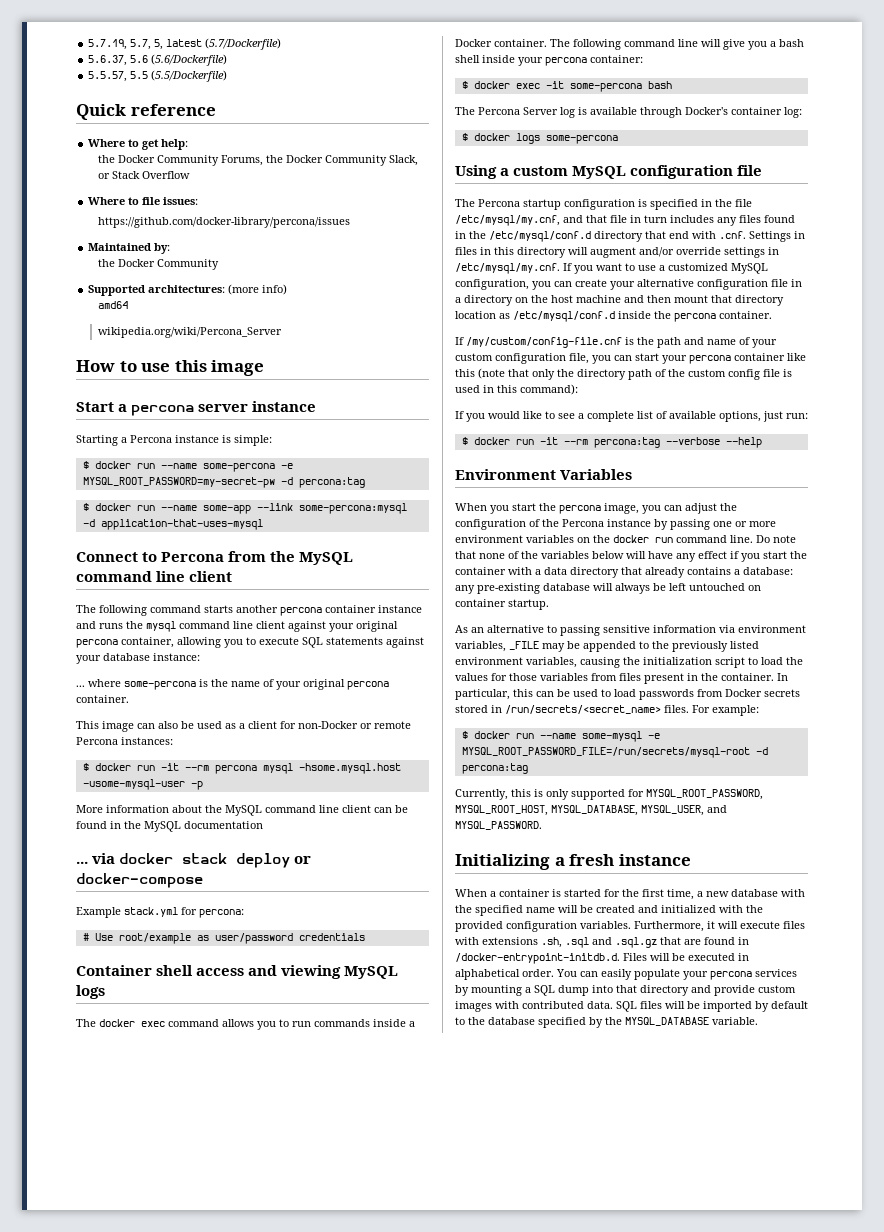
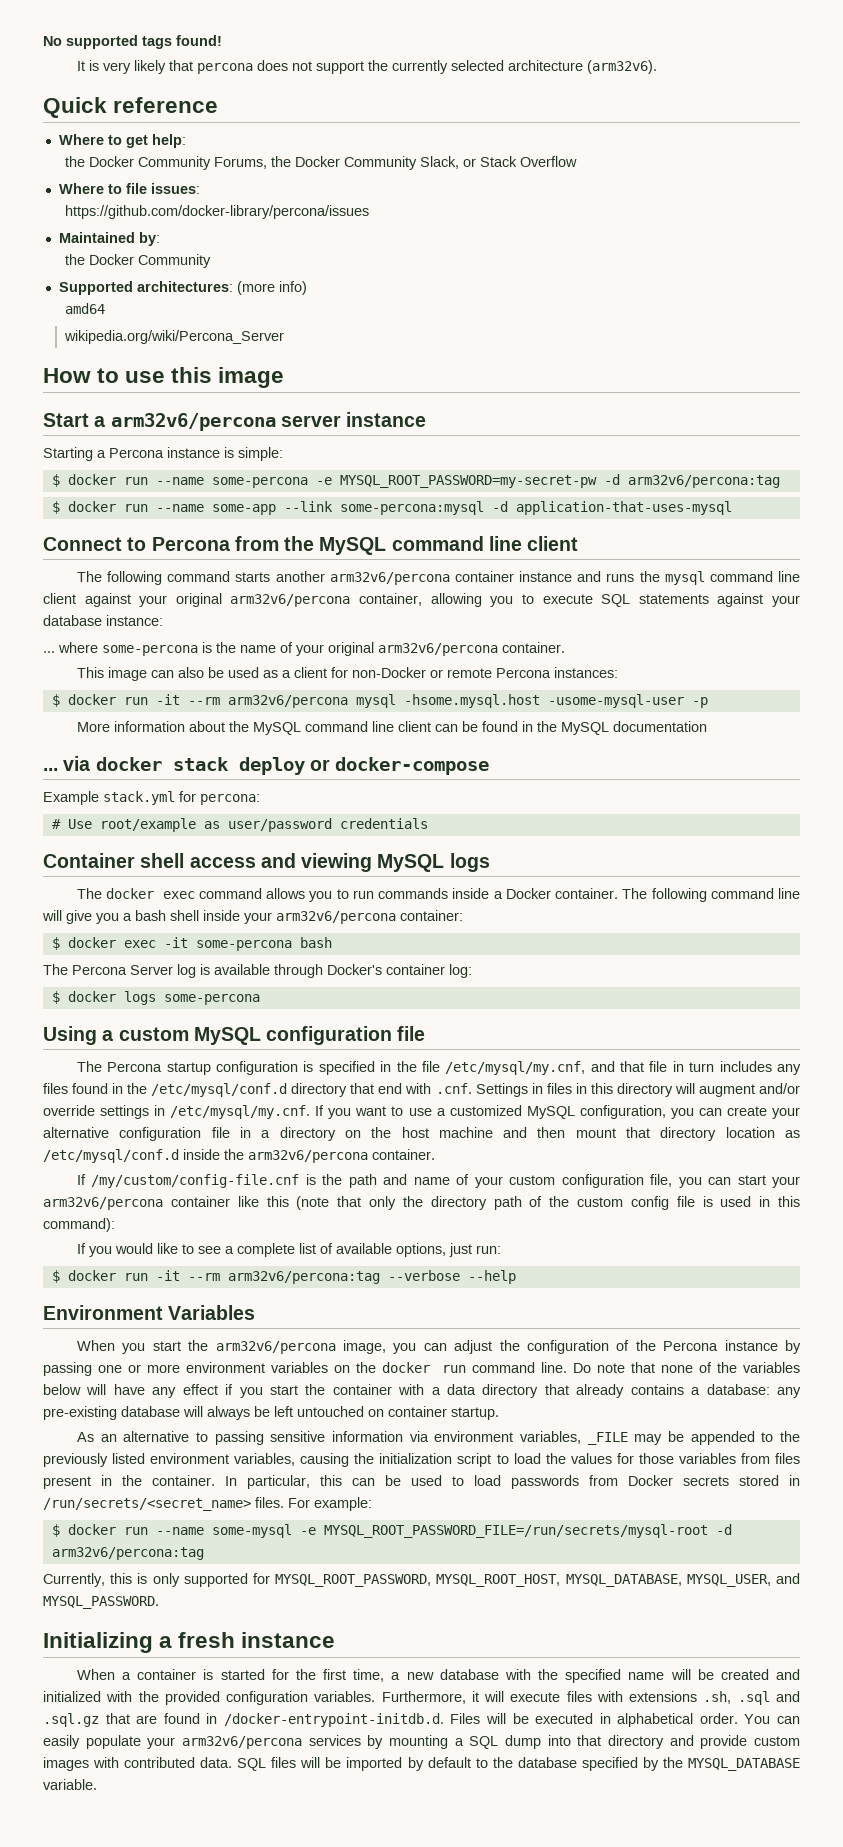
[88,38,282,50] [88,54,228,66] [88,70,228,82] 5.7.19, 5.7, 5, latest (5.7/Dockerfile) // 5.6.37, 5.6 (5.6/Dockerfile) // 5.5.57, 5.5 (5.5/Dockerfile) -> [43,35,222,49] [76,60,657,74] No supported tags found! // It is very likely that percona does not support the currently selected architecture (arm32v6).
[131,405,195,416] percona -> [110,413,276,431] arm32v6/percona
[298,477,365,488] percona:tag -> [627,475,780,488] arm32v6/percona:tag
[280,607,322,616] percona -> [329,572,450,585] arm32v6/percona
[76,639,118,648] percona -> [230,594,351,607] arm32v6/percona
[347,681,389,690] percona -> [378,643,498,656] arm32v6/percona
[214,765,257,774] percona -> [227,695,348,708] arm32v6/percona
[545,57,587,66] percona -> [276,911,396,924] arm32v6/percona
[674,313,716,322] percona -> [248,1150,368,1163] arm32v6/percona
[689,355,731,364] percona -> [43,1197,163,1210] arm32v6/percona
[593,437,660,448] percona:tag -> [227,1271,380,1284] arm32v6/percona:tag
[559,505,601,514] percona -> [215,1341,336,1354] arm32v6/percona
[461,763,528,774] percona:tag -> [51,1547,204,1560] arm32v6/percona:tag
[710,971,752,980] percona -> [181,1736,302,1749] arm32v6/percona

